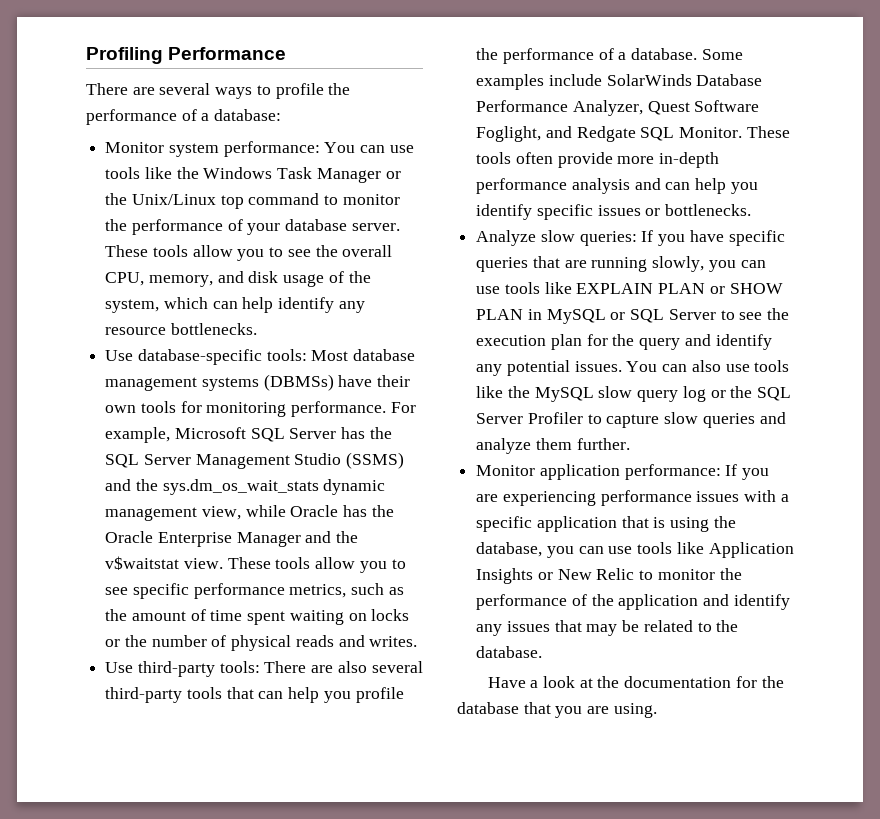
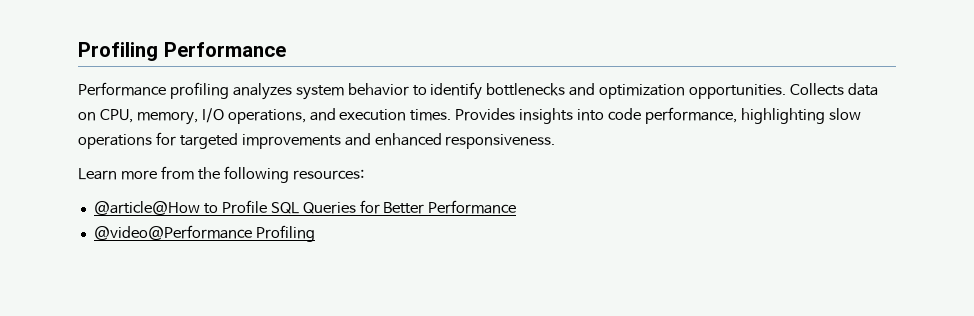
[86,83,351,99] [86,109,282,125] [105,141,414,157] [105,167,401,183] [105,193,400,209] [105,219,400,235] [105,245,393,261] [105,271,371,287] [105,297,365,313] [105,323,257,335] [105,349,416,365] [105,374,411,391] [105,401,416,417] [105,427,392,443] [105,452,405,469] [105,479,386,495] [105,505,394,521] [105,531,359,547] [105,556,406,573] [105,583,404,599] [105,609,410,625] [105,635,418,651] [105,661,423,677] [105,687,404,703] [476,48,743,64] [476,74,763,90] [476,100,760,116] [476,126,790,142] [476,152,720,168] [476,178,758,194] [476,204,752,220] [476,230,785,246] [476,256,766,272] [476,282,783,294] [476,308,790,324] [476,334,772,350] [476,360,790,376] [476,386,792,402] [476,412,786,428] [476,438,630,454] [476,464,770,480] [476,490,789,506] [476,516,736,532] [476,542,794,558] [476,568,742,584] [476,594,790,610] [476,620,739,636] [476,646,543,658] [487,676,784,688] [457,702,657,718] There are several ways to profile the performance of a database: // Monitor system performance: You can use tools like the Windows Task Manager or the Unix/Linux top command to monitor the performance of your database server. These tools allow you to see the overall CPU, memory, and disk usage of the system, which can help identify any resource bottlenecks. // Use database-specific tools: Most database management systems (DBMSs) have their own tools for monitoring performance. For example, Microsoft SQL Server has the SQL Server Management Studio (SSMS) and the sys.dm_os_wait_stats dynamic management view, while Oracle has the Oracle Enterprise Manager and the v$waitstat view. These tools allow you to see specific performance metrics, such as the amount of time spent waiting on locks or the number of physical reads and writes. // Use third-party tools: There are also several third-party tools that can help you profile the performance of a database. Some examples include SolarWinds Database Performance Analyzer, Quest Software Foglight, and Redgate SQL Monitor. These tools often provide more in-depth performance analysis and can help you identify specific issues or bottlenecks. // Analyze slow queries: If you have specific queries that are running slowly, you can use tools like EXPLAIN PLAN or SHOW PLAN in MySQL or SQL Server to see the execution plan for the query and identify any potential issues. You can also use tools like the MySQL slow query log or the SQL Server Profiler to capture slow queries and analyze them further. // Monitor application performance: If you are experiencing performance issues with a specific application that is using the database, you can use tools like Application Insights or New Relic to monitor the performance of the application and identify any issues that may be related to the database. // Have a look at the documentation for the database that you are using. -> [78,82,878,100] [78,107,861,125] [78,132,556,149] [78,166,364,183] [93,200,517,215] [93,225,315,242] Performance profiling analyzes system behavior to identify bottlenecks and optimization opportunities. Collects data on CPU, memory, I/O operations, and execution times. Provides insights into code performance, highlighting slow operations for targeted improvements and enhanced responsiveness. // Learn more from the following resources: // @article@How to Profile SQL Queries for Better Performance // @video@Performance Profiling

